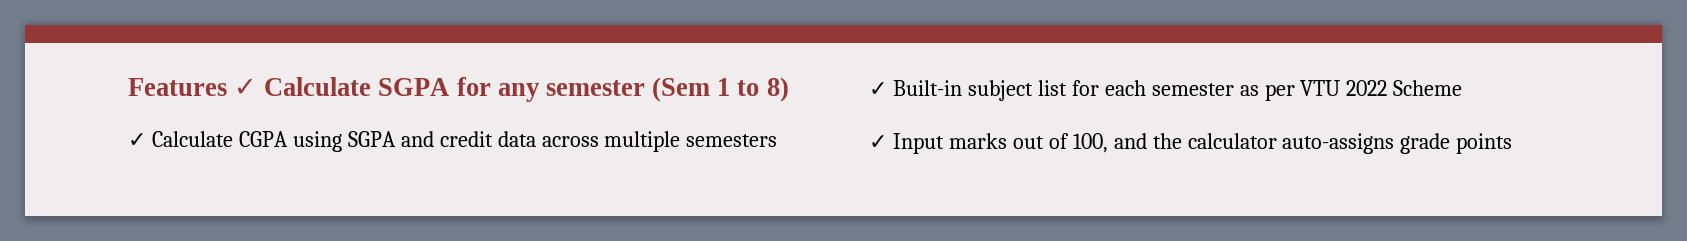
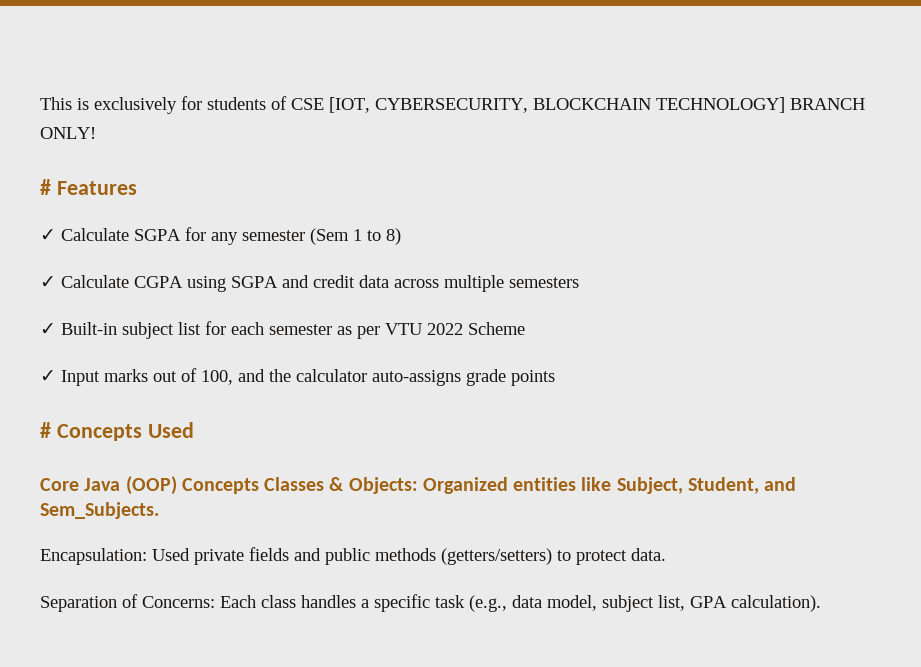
(128, 87) none -> [40,96,865,114] [40,127,96,139] [40,179,51,195] This is exclusively for students of CSE [IOT, CYBERSECURITY, BLOCKCHAIN TECHNOLOGY] BRANCH ONLY! // #
(227, 87) none -> (137, 188) //
(1513, 143) none -> [40,422,194,441] [40,476,797,495] [40,502,159,519] [40,547,666,565] [40,594,821,612] // # Concepts Used // Core Java (OOP) Concepts Classes & Objects: Organized entities like Subject, Student, and Sem_Subjects. // Encapsulation: Used private fields and public methods (getters/setters) to protect data. // Separation of Concerns: Each class handles a specific task (e.g., data model, subject list, GPA calculation).

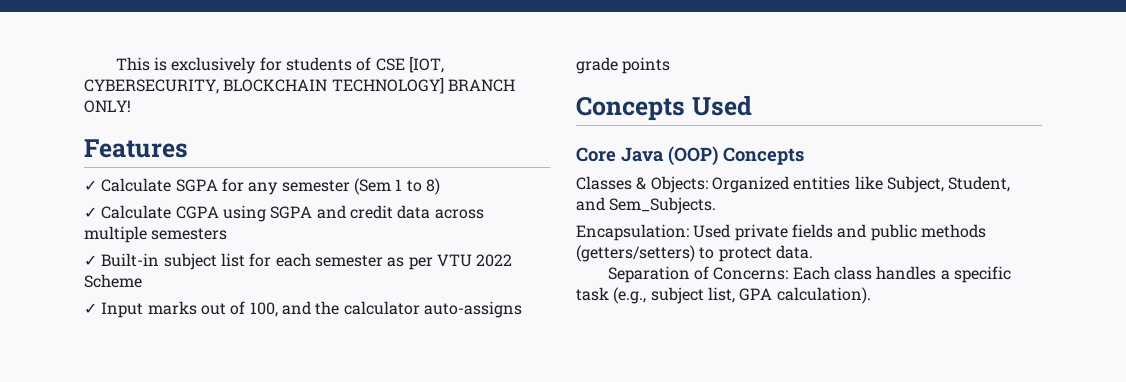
[40,179,51,195] # -> (131, 106) none
[40,422,51,438] # -> (671, 65) none
(259, 486) none -> (804, 156) //
[512,595,597,611] data model, -> (647, 295) none

